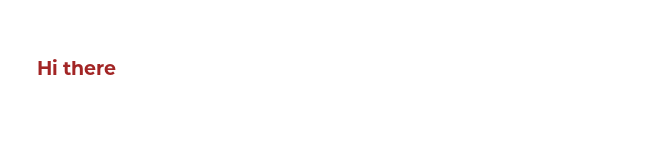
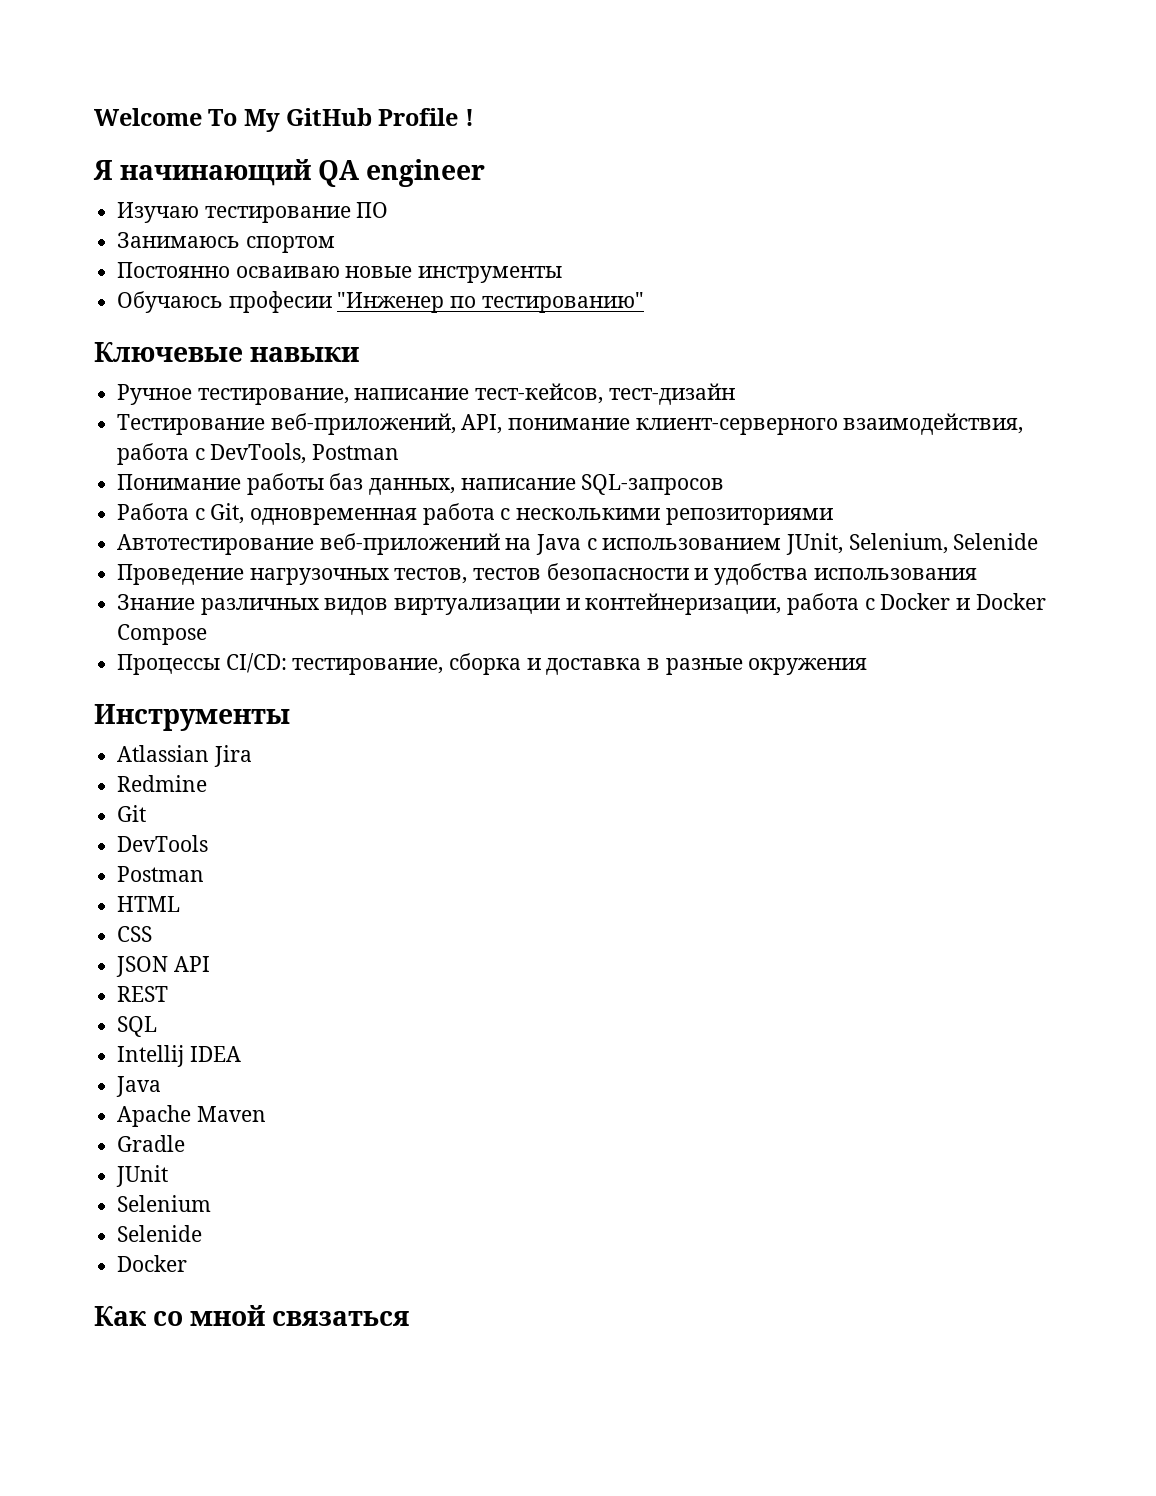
[37,59,117,75] Hi there -> [94,108,474,132] [93,159,486,187] [117,202,389,223] [117,232,335,253] [117,262,563,283] [117,291,644,313] [94,342,360,362] [117,383,735,405] [117,413,1024,435] [117,443,400,465] [117,473,725,495] [117,503,833,525] [117,533,1039,555] [117,563,977,585] [117,593,1046,615] [117,624,208,645] [117,653,868,675] [94,704,290,731] [117,745,252,767] [117,775,208,792] [117,805,147,822] [117,835,209,852] [117,866,205,882] [117,896,181,912] [117,926,153,942] [116,956,210,977] [117,986,169,1002] [117,1016,158,1037] [117,1045,241,1067] [116,1076,162,1097] [117,1105,266,1127] [117,1135,186,1152] [116,1165,169,1187] [117,1195,212,1212] [117,1225,203,1242] [117,1255,188,1272] [94,1305,410,1326] Welcome To My GitHub Profile ! // Я начинающий QA engineer // Изучаю тестирование ПО // Занимаюсь спортом // Постоянно осваиваю новые инструменты // Обучаюсь професии "Инженер по тестированию" // Ключевые навыки // Ручное тестирование, написание тест-кейсов, тест-дизайн // Тестирование веб-приложений, API, понимание клиент-серверного взаимодействия, работа с DevTools, Postman // Понимание работы баз данных, написание SQL-запросов // Работа с Git, одновременная работа с несколькими репозиториями // Автотестирование веб-приложений на Java с использованием JUnit, Selenium, Selenide // Проведение нагрузочных тестов, тестов безопасности и удобства использования // Знание различных видов виртуализации и контейнеризации, работа с Docker и Docker Compose // Процессы CI/CD: тестирование, сборка и доставка в разные окружения // Инструменты // Atlassian Jira // Redmine // Git // DevTools // Postman // HTML // CSS // JSON API // REST // SQL // Intellij IDEA // Java // Apache Maven // Gradle // JUnit // Selenium // Selenide // Docker // Как со мной связаться

